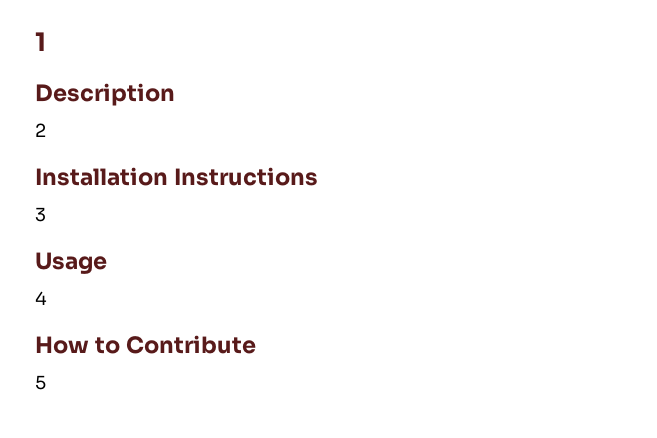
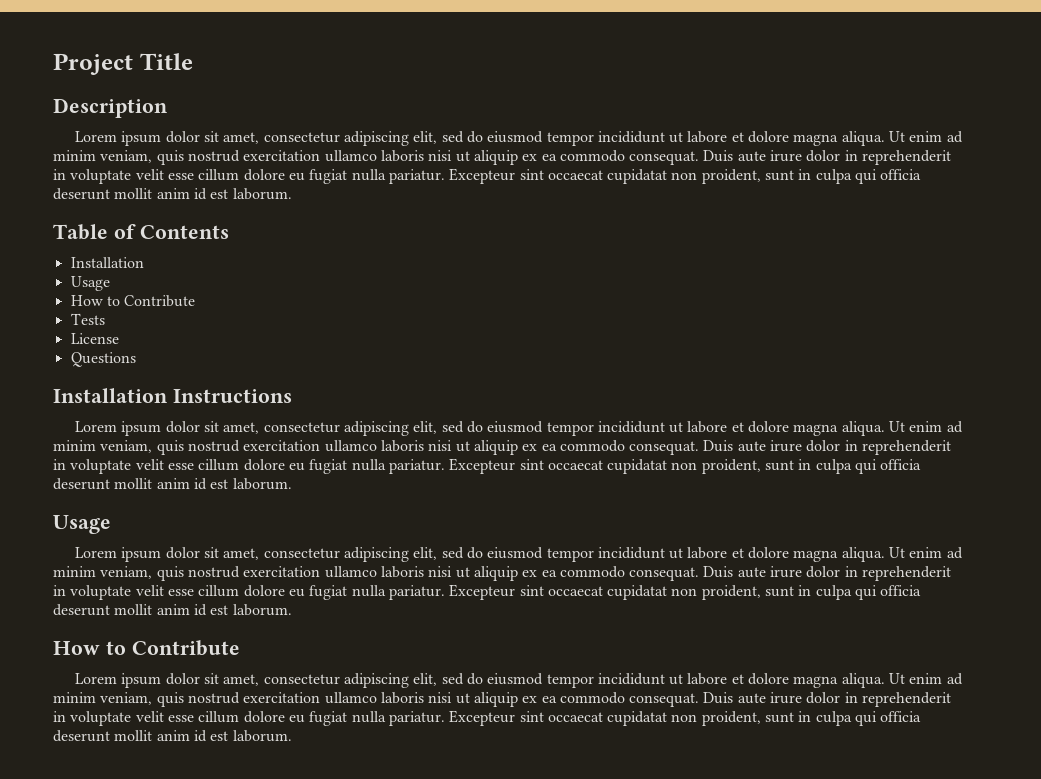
[35,32,46,51] 1 -> [53,53,193,75] Project Title
[35,123,46,137] [35,167,319,186] [35,207,46,222] [35,252,107,274] [35,291,47,305] [35,335,257,354] [35,375,46,390] 2 // Installation Instructions // 3 // Usage // 4 // How to Contribute // 5 -> [74,131,963,146] [53,150,952,165] [53,168,922,184] [53,188,292,200] [53,224,229,240] [70,257,144,268] [70,276,110,291] [70,295,196,307] [70,313,105,325] [70,333,119,344] [70,352,136,367] [53,388,292,403] [74,421,963,436] [53,440,952,455] [53,458,922,474] [53,478,292,490] [53,515,111,534] [74,547,963,562] [53,566,952,581] [53,584,922,600] [53,604,292,616] [53,640,240,656] [74,673,963,688] [53,692,952,707] [53,710,922,726] [53,730,292,742] Lorem ipsum dolor sit amet, consectetur adipiscing elit, sed do eiusmod tempor incididunt ut labore et dolore magna aliqua. Ut enim ad minim veniam, quis nostrud exercitation ullamco laboris nisi ut aliquip ex ea commodo consequat. Duis aute irure dolor in reprehenderit in voluptate velit esse cillum dolore eu fugiat nulla pariatur. Excepteur sint occaecat cupidatat non proident, sunt in culpa qui officia deserunt mollit anim id est laborum. // Table of Contents // Installation // Usage // How to Contribute // Tests // License // Questions // Installation Instructions // Lorem ipsum dolor sit amet, consectetur adipiscing elit, sed do eiusmod tempor incididunt ut labore et dolore magna aliqua. Ut enim ad minim veniam, quis nostrud exercitation ullamco laboris nisi ut aliquip ex ea commodo consequat. Duis aute irure dolor in reprehenderit in voluptate velit esse cillum dolore eu fugiat nulla pariatur. Excepteur sint occaecat cupidatat non proident, sunt in culpa qui officia deserunt mollit anim id est laborum. // Usage // Lorem ipsum dolor sit amet, consectetur adipiscing elit, sed do eiusmod tempor incididunt ut labore et dolore magna aliqua. Ut enim ad minim veniam, quis nostrud exercitation ullamco laboris nisi ut aliquip ex ea commodo consequat. Duis aute irure dolor in reprehenderit in voluptate velit esse cillum dolore eu fugiat nulla pariatur. Excepteur sint occaecat cupidatat non proident, sunt in culpa qui officia deserunt mollit anim id est laborum. // How to Contribute // Lorem ipsum dolor sit amet, consectetur adipiscing elit, sed do eiusmod tempor incididunt ut labore et dolore magna aliqua. Ut enim ad minim veniam, quis nostrud exercitation ullamco laboris nisi ut aliquip ex ea commodo consequat. Duis aute irure dolor in reprehenderit in voluptate velit esse cillum dolore eu fugiat nulla pariatur. Excepteur sint occaecat cupidatat non proident, sunt in culpa qui officia deserunt mollit anim id est laborum.

